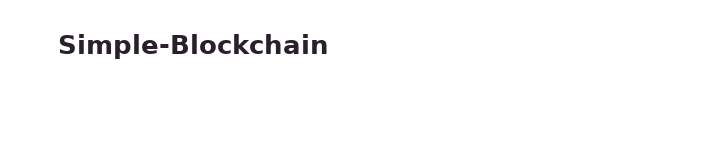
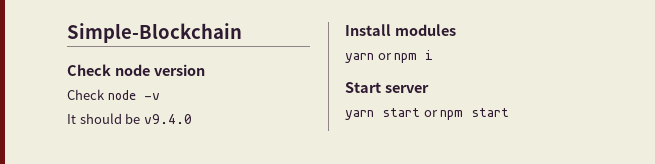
(329, 46) none -> [67,64,205,76] [67,89,160,100] [67,113,192,124] [345,24,456,36] [345,50,434,63] [345,82,429,93] [345,108,510,120] // Check node version // Check node -v // It should be v9.4.0 // Install modules // yarn or npm i // Start server // yarn start or npm start

